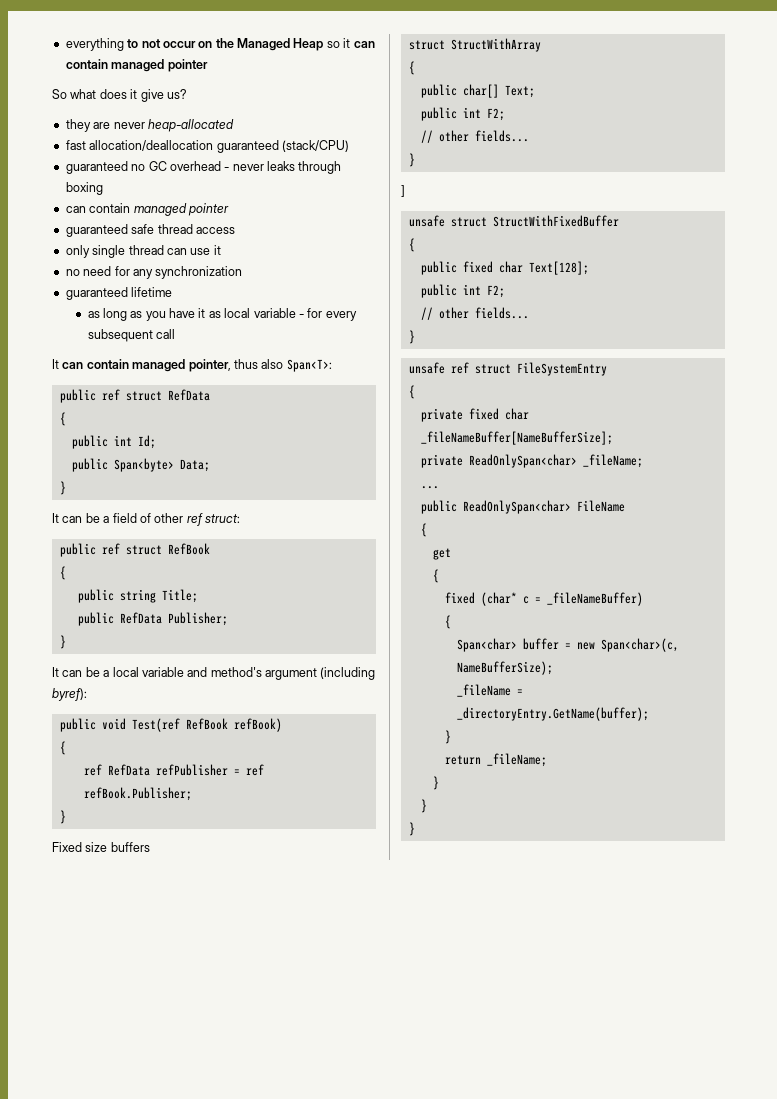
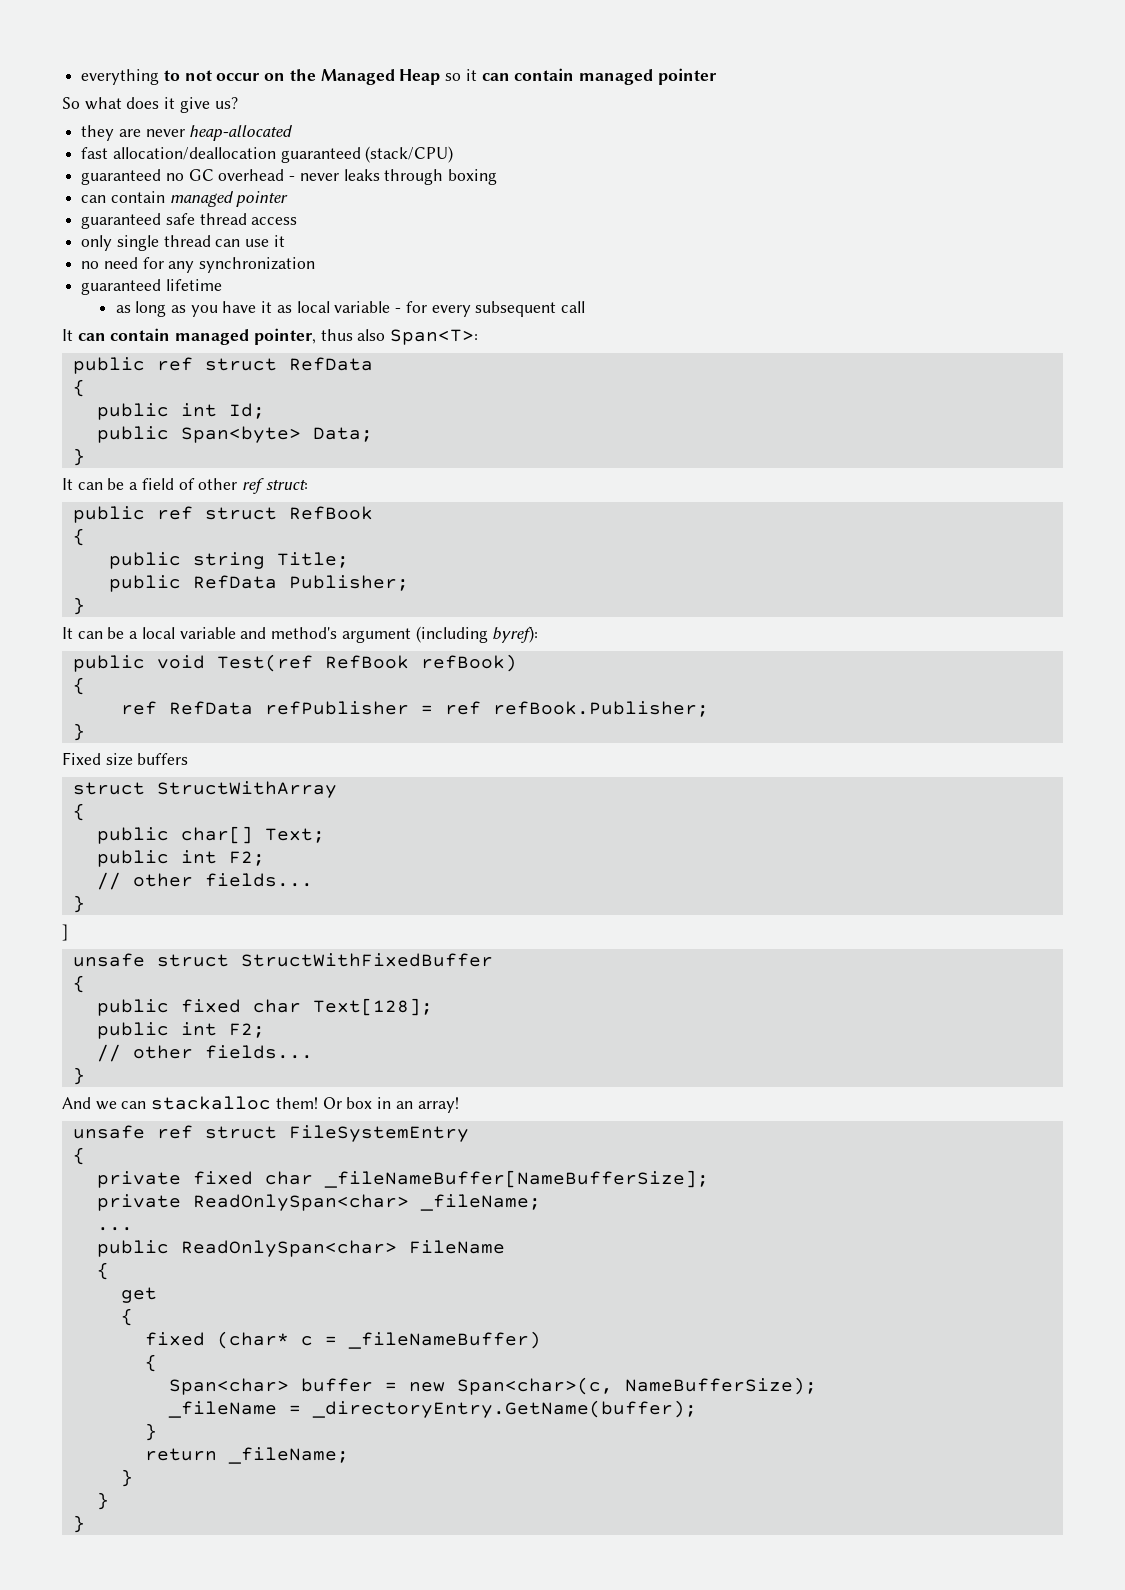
(415, 337) none -> [62,1096,459,1113] // And we can stackalloc them! Or box in an array!

